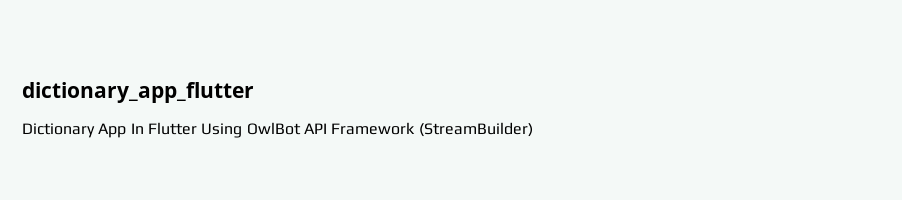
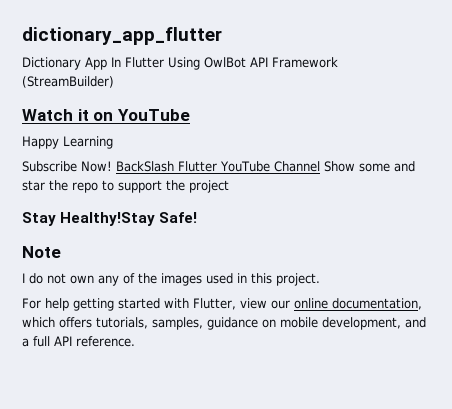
(533, 129) none -> [22,109,190,121] [22,136,113,149] [22,161,415,172] [22,180,229,193] [22,212,198,226] [22,246,61,258] [22,273,320,286] [22,298,422,311] [22,317,426,330] [22,336,135,347] // Watch it on YouTube // Happy Learning // Subscribe Now! BackSlash Flutter YouTube Channel Show some and star the repo to support the project // Stay Healthy!Stay Safe! // Note // I do not own any of the images used in this project. // For help getting started with Flutter, view our online documentation, which offers tutorials, samples, guidance on mobile development, and a full API reference.

